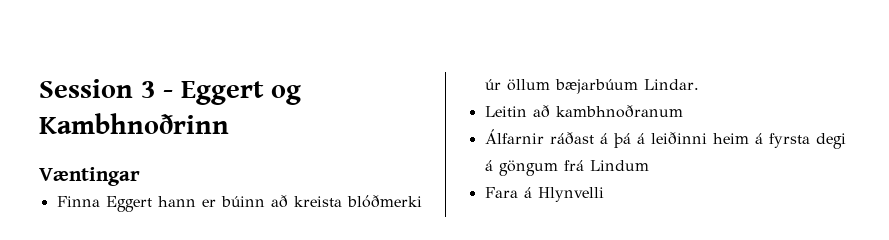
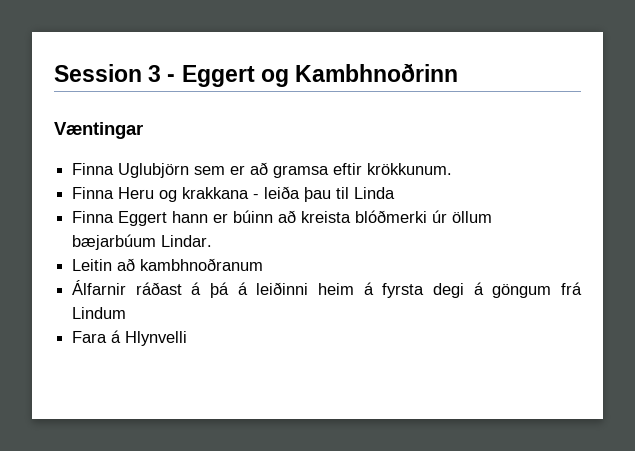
(140, 176) none -> [72,162,453,178] [72,186,396,202] // Finna Uglubjörn sem er að gramsa eftir krökkunum. // Finna Heru og krakkana - leiða þau til Linda

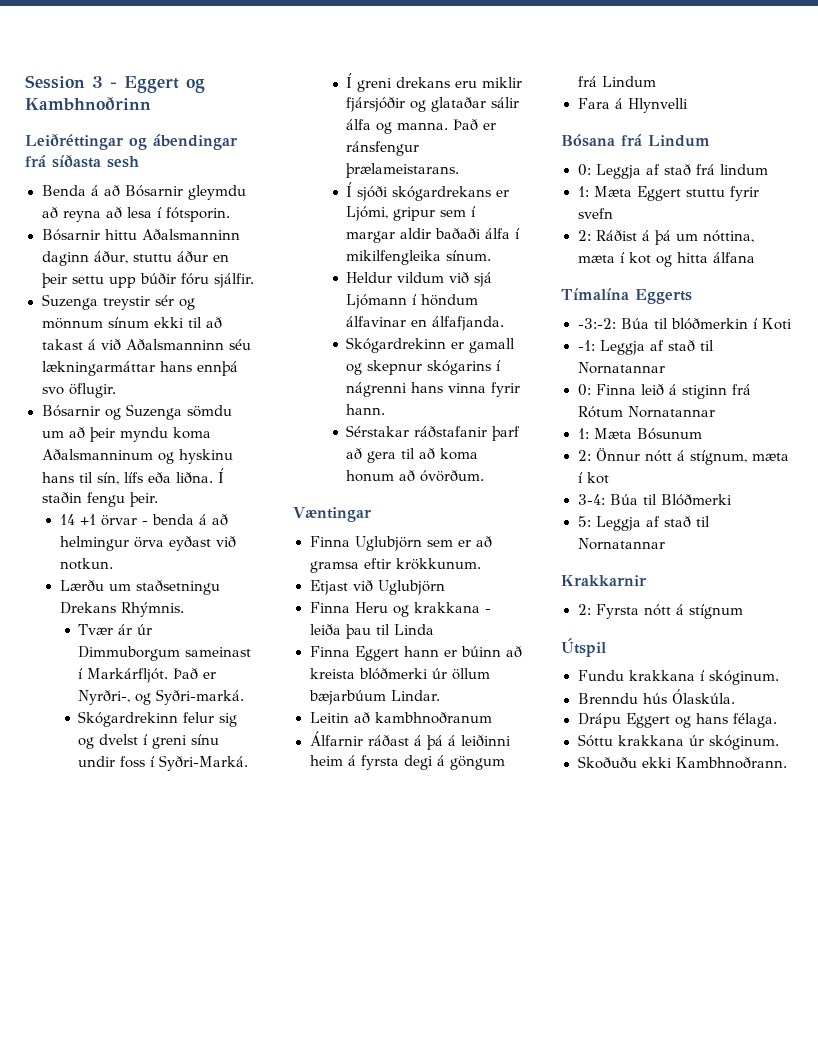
(459, 72) none -> [25,134,238,150] [25,155,139,168] [41,185,246,200] [41,207,230,222] [41,229,240,241] [41,251,229,266] [41,273,255,288] [41,294,195,310] [41,317,222,329] [41,339,251,351] [41,361,238,376] [41,383,117,398] [41,404,232,420] [41,427,211,442] [41,449,233,464] [41,468,224,485] [41,492,159,507] [59,514,228,526] [59,536,236,551] [59,558,113,570] [59,580,220,595] [59,602,184,617] [78,624,153,635] [78,646,252,661] [78,668,217,683] [78,689,245,705] [78,711,238,727] [78,734,220,749] [78,755,249,771] [346,73,523,92] [346,97,520,112] [346,119,497,134] [346,141,420,156] [346,163,460,178] [346,182,510,201] [346,206,477,221] [346,228,521,243] [346,250,492,265] [346,272,493,287] [346,294,479,309] [346,316,505,331] [346,337,516,353] [346,360,502,375] [346,382,521,397] [346,404,386,415] [346,425,521,441] [346,448,479,463] [346,470,485,482] // Leiðréttingar og ábendingar frá síðasta sesh // Benda á að Bósarnir gleymdu að reyna að lesa í fótsporin. // Bósarnir hittu Aðalsmanninn daginn áður, stuttu áður en þeir settu upp búðir fóru sjálfir. // Suzenga treystir sér og mönnum sínum ekki til að takast á við Aðalsmanninn séu lækningarmáttar hans ennþá svo öflugir. // Bósarnir og Suzenga sömdu um að þeir myndu koma Aðalsmanninum og hyskinu hans til sín, lífs eða liðna. Í staðin fengu þeir. // 14 +1 örvar - benda á að helmingur örva eyðast við notkun. // Lærðu um staðsetningu Drekans Rhýmnis. // Tvær ár úr Dimmuborgum sameinast í Markárfljót. Það er Nyrðri-, og Syðri-marká. // Skógardrekinn felur sig og dvelst í greni sínu undir foss í Syðri-Marká. // Í greni drekans eru miklir fjársjóðir og glataðar sálir álfa og manna. Það er ránsfengur þrælameistarans. // Í sjóði skógardrekans er Ljómi, gripur sem í margar aldir baðaði álfa í mikilfengleika sínum. // Heldur vildum við sjá Ljómann í höndum álfavinar en álfafjanda. // Skógardrekinn er gamall og skepnur skógarins í nágrenni hans vinna fyrir hann. // Sérstakar ráðstafanir þarf að gera til að koma honum að óvörðum.
(453, 169) none -> [309,580,445,595] // Etjast við Uglubjörn
(188, 338) none -> [561,134,710,147] [577,164,768,179] [577,186,759,201] [577,208,613,219] [577,230,754,245] [577,252,755,267] [561,288,692,304] [577,318,792,330] [577,340,714,355] [577,362,665,374] [577,384,751,399] [577,406,715,418] [577,428,702,440] [577,448,789,465] [577,472,609,484] [577,494,732,506] [577,516,710,531] [577,538,665,550] [561,575,647,586] [577,604,743,619] [561,638,606,657] [577,670,779,685] [577,689,735,704] [577,713,777,728] [577,734,779,750] [577,756,787,769] // Bósana frá Lindum // 0: Leggja af stað frá lindum // 1: Mæta Eggert stuttu fyrir svefn // 2: Ráðist á þá um nóttina, mæta í kot og hitta álfana // Tímalína Eggerts // -3:-2: Búa til blóðmerkin í Koti // -1: Leggja af stað til Nornatannar // 0: Finna leið á stiginn frá Rótum Nornatannar // 1: Mæta Bósunum // 2: Önnur nótt á stígnum, mæta í kot // 3-4: Búa til Blóðmerki // 5: Leggja af stað til Nornatannar // Krakkarnir // 2: Fyrsta nótt á stígnum // Útspil // Fundu krakkana í skóginum. // Brenndu hús Ólaskúla. // Drápu Eggert og hans félaga. // Sóttu krakkana úr skóginum. // Skoðuðu ekki Kambhnoðrann.

